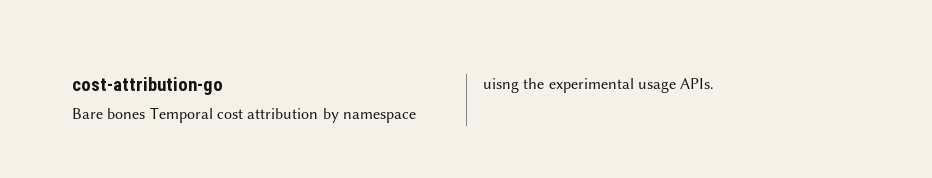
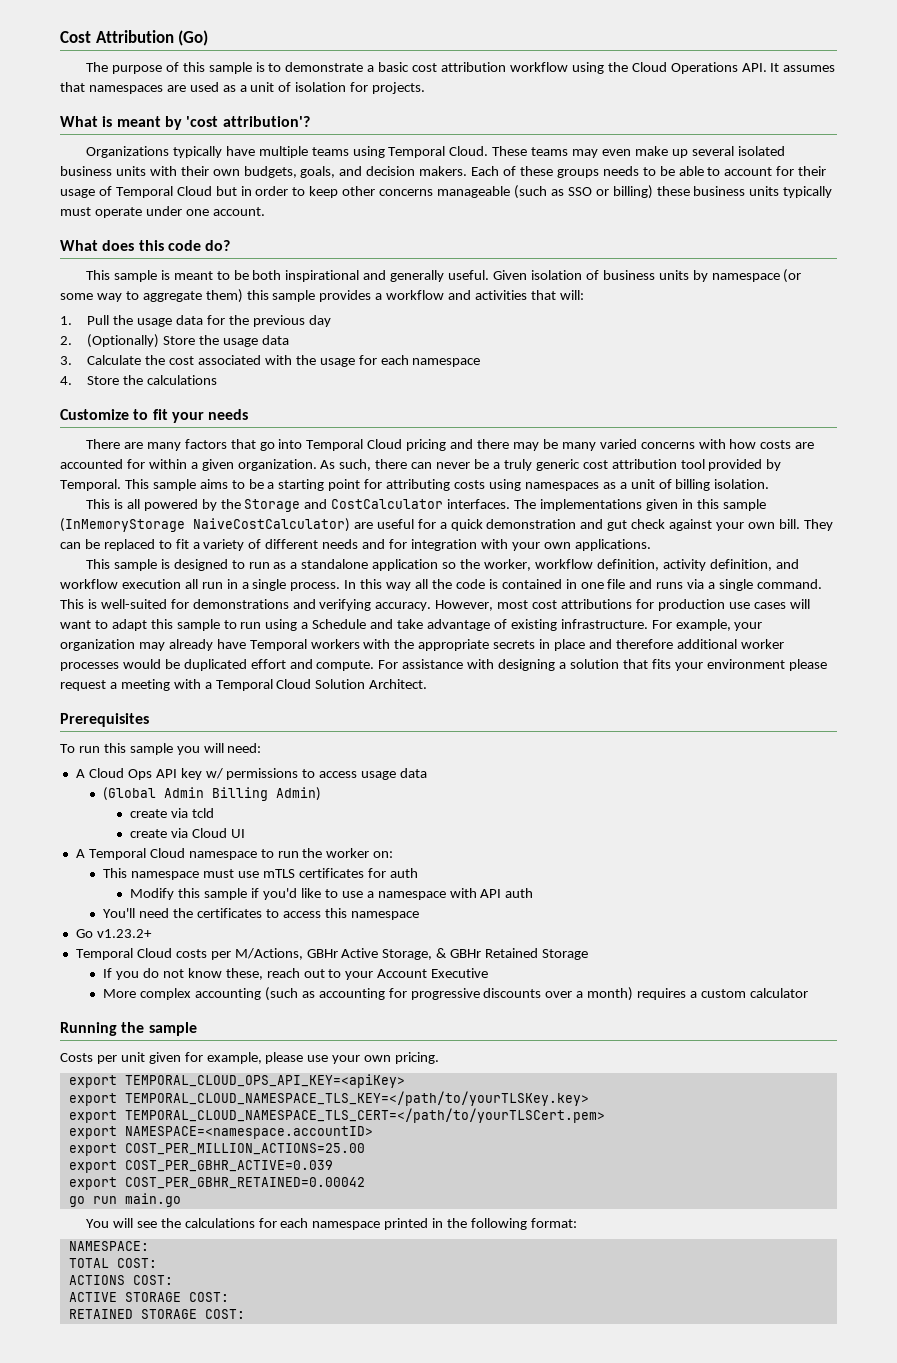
[72,77,223,95] [72,107,416,123] [483,78,715,93] cost-attribution-go // Bare bones Temporal cost attribution by namespace uisng the experimental usage APIs. -> [60,30,209,46] [85,62,836,74] [60,82,426,94] [60,116,310,130] [85,146,785,158] [60,166,827,178] [60,185,833,199] [60,206,265,218] [60,240,231,251] [85,269,802,283] [60,289,584,303] [60,315,331,327] [60,334,289,348] [60,355,481,367] [60,375,218,385] [60,409,249,423] [85,439,815,451] [60,459,782,471] [60,479,770,491] [85,499,766,512] [60,518,833,532] [60,539,651,551] [85,559,799,571] [60,579,822,591] [60,599,810,611] [60,619,763,631] [60,639,784,651] [60,659,827,671] [60,679,428,691] [60,713,149,727] [60,743,262,755] [75,768,428,780] [103,787,322,801] [130,808,215,818] [130,828,246,838] [75,848,394,860] [103,868,418,880] [130,888,534,900] [103,908,419,920] [75,929,152,938] [75,948,589,960] [103,968,489,980] [103,987,808,1001] [60,1022,197,1036] [60,1052,440,1064] [68,1074,405,1088] [68,1091,589,1106] [68,1108,605,1123] [68,1126,373,1139] [68,1143,365,1156] [68,1160,333,1173] [68,1177,365,1190] [68,1193,181,1207] [85,1218,577,1230] [68,1241,149,1251] [68,1258,157,1268] [68,1275,173,1285] [68,1292,229,1302] [68,1309,245,1319] Cost Attribution (Go) // The purpose of this sample is to demonstrate a basic cost attribution workflow using the Cloud Operations API. It assumes that namespaces are used as a unit of isolation for projects. // What is meant by 'cost attribution'? // Organizations typically have multiple teams using Temporal Cloud. These teams may even make up several isolated business units with their own budgets, goals, and decision makers. Each of these groups needs to be able to account for their usage of Temporal Cloud but in order to keep other concerns manageable (such as SSO or billing) these business units typically must operate under one account. // What does this code do? // This sample is meant to be both inspirational and generally useful. Given isolation of business units by namespace (or some way to aggregate them) this sample provides a workflow and activities that will: // 1. Pull the usage data for the previous day // 2. (Optionally) Store the usage data // 3. Calculate the cost associated with the usage for each namespace // 4. Store the calculations // Customize to fit your needs // There are many factors that go into Temporal Cloud pricing and there may be many varied concerns with how costs are accounted for within a given organization. As such, there can never be a truly generic cost attribution tool provided by Temporal. This sample aims to be a starting point for attributing costs using namespaces as a unit of billing isolation. // This is all powered by the Storage and CostCalculator interfaces. The implementations given in this sample (InMemoryStorage NaiveCostCalculator) are useful for a quick demonstration and gut check against your own bill. They can be replaced to fit a variety of different needs and for integration with your own applications. // This sample is designed to run as a standalone application so the worker, workflow definition, activity definition, and workflow execution all run in a single process. In this way all the code is contained in one file and runs via a single command. This is well-suited for demonstrations and verifying accuracy. However, most cost attributions for production use cases will want to adapt this sample to run using a Schedule and take advantage of existing infrastructure. For example, your organization may already have Temporal workers with the appropriate secrets in place and therefore additional worker processes would be duplicated effort and compute. For assistance with designing a solution that fits your environment please request a meeting with a Temporal Cloud Solution Architect. // Prerequisites // To run this sample you will need: // A Cloud Ops API key w/ permissions to access usage data // (Global Admin Billing Admin) // create via tcld // create via Cloud UI // A Temporal Cloud namespace to run the worker on: // This namespace must use mTLS certificates for auth // Modify this sample if you'd like to use a namespace with API auth // You'll need the certificates to access this namespace // Go v1.23.2+ // Temporal Cloud costs per M/Actions, GBHr Active Storage, & GBHr Retained Storage // If you do not know these, reach out to your Account Executive // More complex accounting (such as accounting for progressive discounts over a month) requires a custom calculator // Running the sample // Costs per unit given for example, please use your own pricing. // export TEMPORAL_CLOUD_OPS_API_KEY=<apiKey> // export TEMPORAL_CLOUD_NAMESPACE_TLS_KEY=</path/to/yourTLSKey.key> // export TEMPORAL_CLOUD_NAMESPACE_TLS_CERT=</path/to/yourTLSCert.pem> // export NAMESPACE=<namespace.accountID> // export COST_PER_MILLION_ACTIONS=25.00 // export COST_PER_GBHR_ACTIVE=0.039 // export COST_PER_GBHR_RETAINED=0.00042 // go run main.go // You will see the calculations for each namespace printed in the following format: // NAMESPACE: // TOTAL COST: // ACTIONS COST: // ACTIVE STORAGE COST: // RETAINED STORAGE COST:

